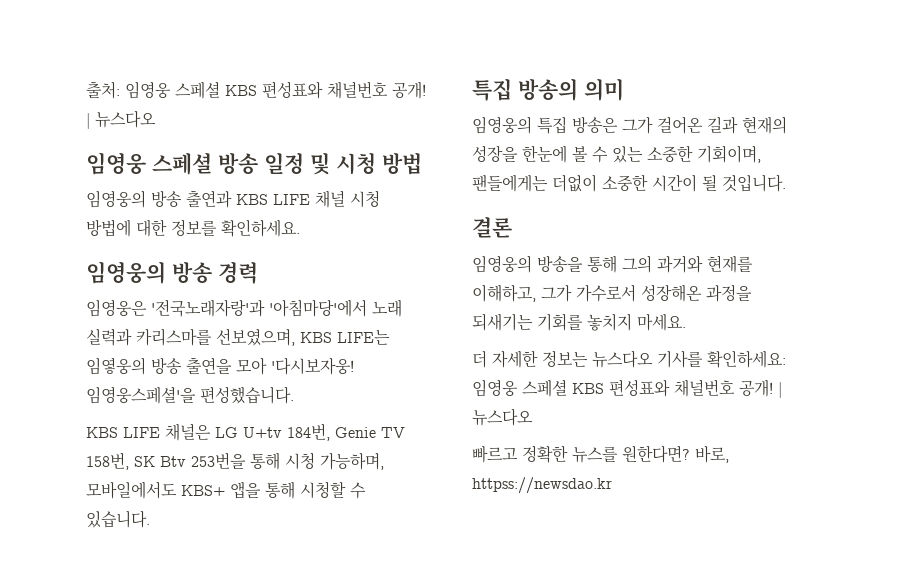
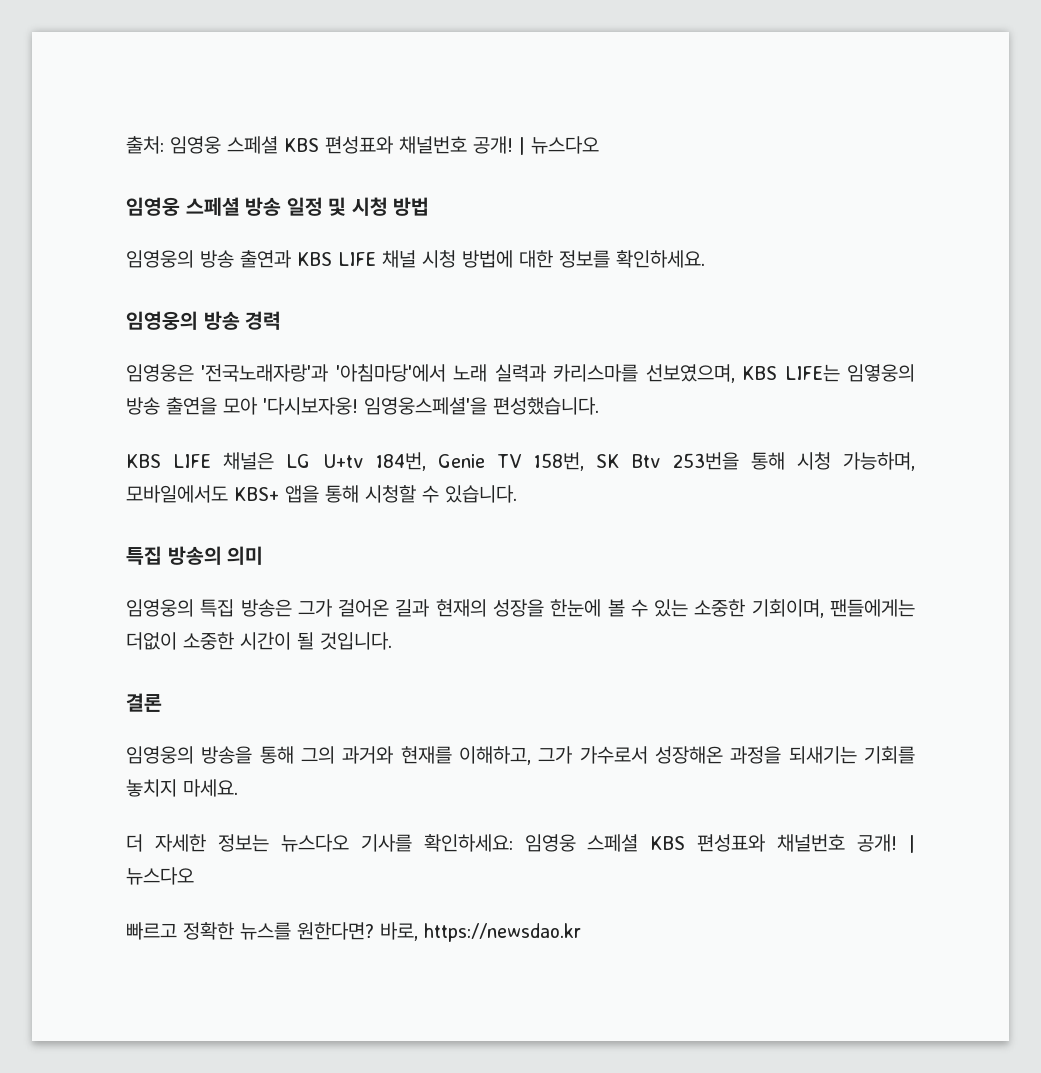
[472,477,612,494] httpss://newsdao.kr -> [424,923,581,942] https://newsdao.kr

